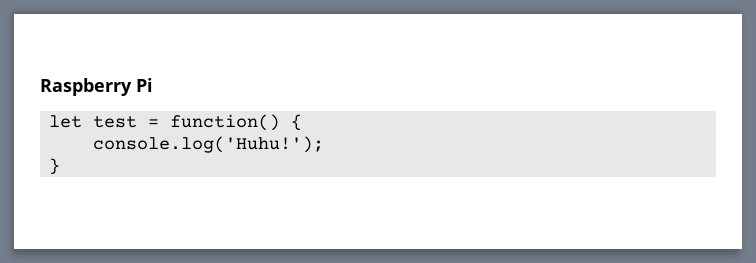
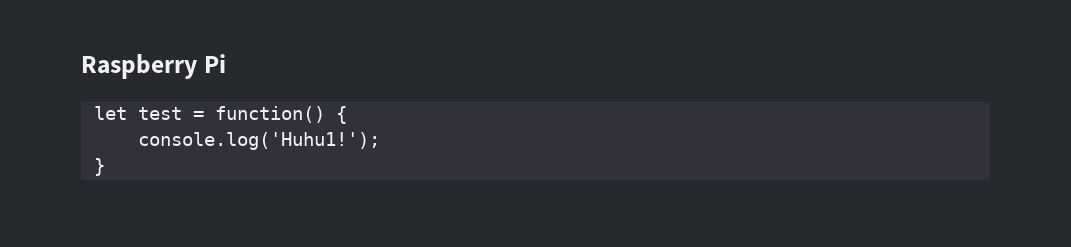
[93,136,324,153] console.log('Huhu!'); -> [137,132,380,150] console.log('Huhu1!');

